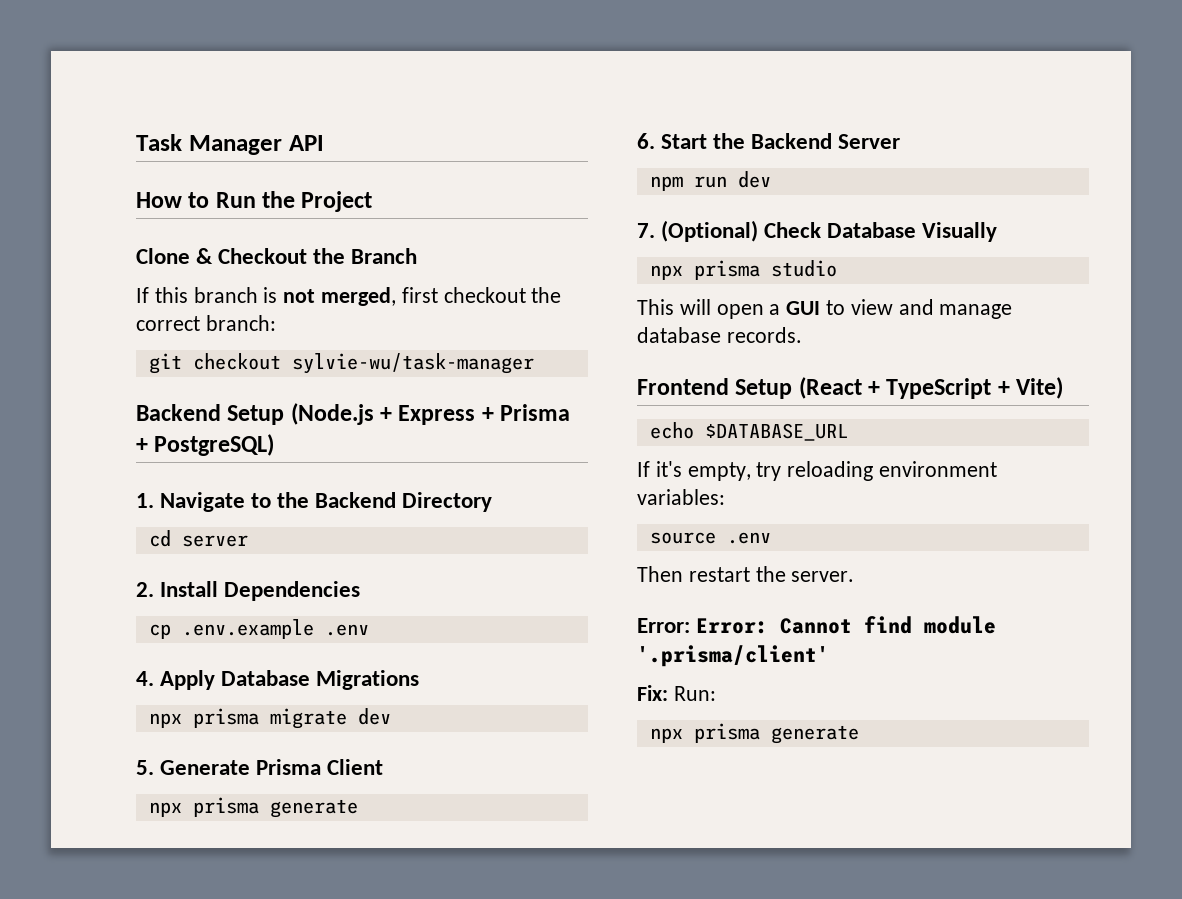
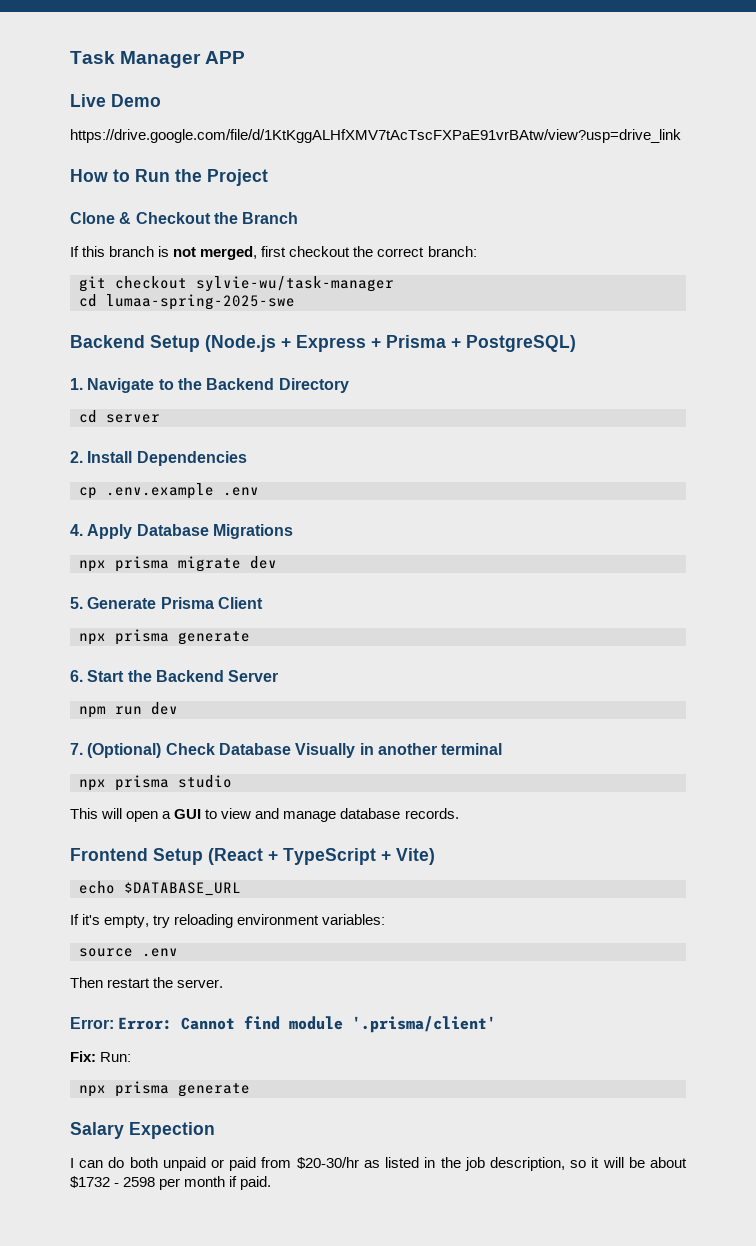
[288,135,324,151] API -> [205,51,246,64] [70,94,161,107] [70,129,681,143] APP // Live Demo // https://drive.google.com/file/d/1KtKggALHfXMV7tAcTscFXPaE91vrBAtw/view?usp=drive_link
(534, 363) none -> [79,294,295,310] // cd lumaa-spring-2025-swe
(998, 232) none -> [359,743,503,755] in another terminal
(859, 734) none -> [70,1122,215,1139] [70,1157,687,1171] [70,1176,272,1190] // Salary Expection // I can do both unpaid or paid from $20-30/hr as listed in the job description, so it will be about $1732 - 2598 per month if paid.

